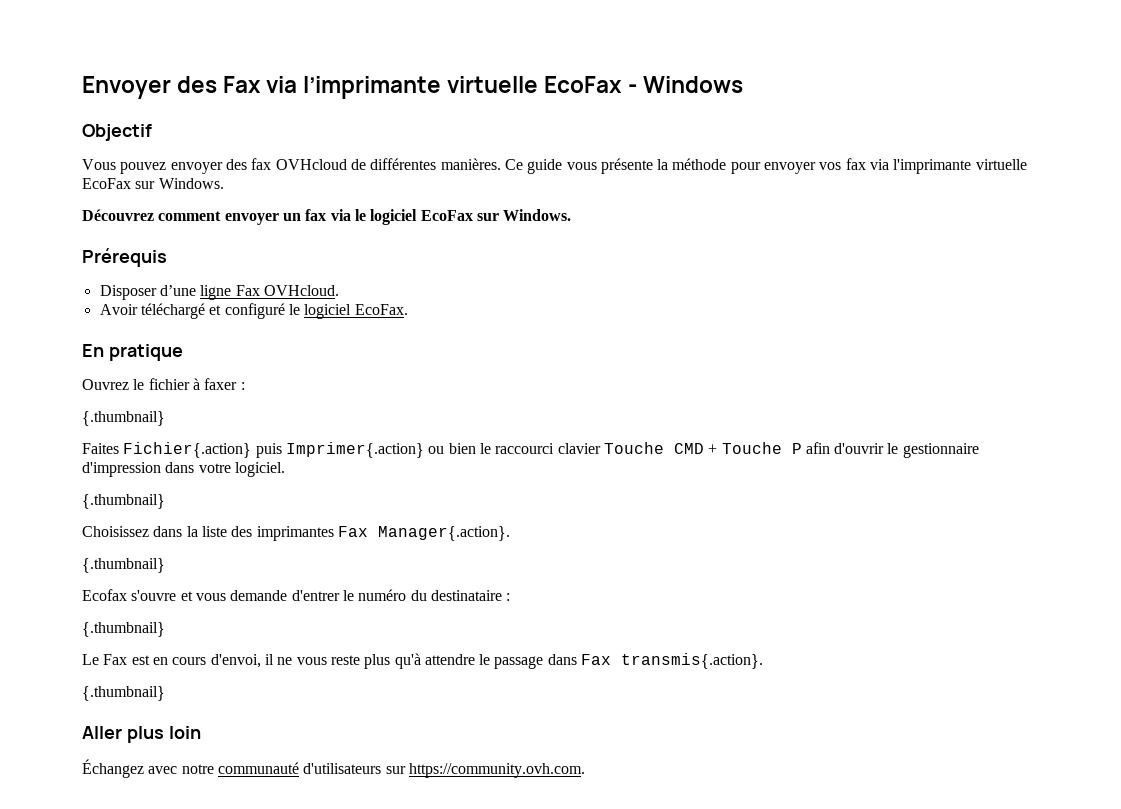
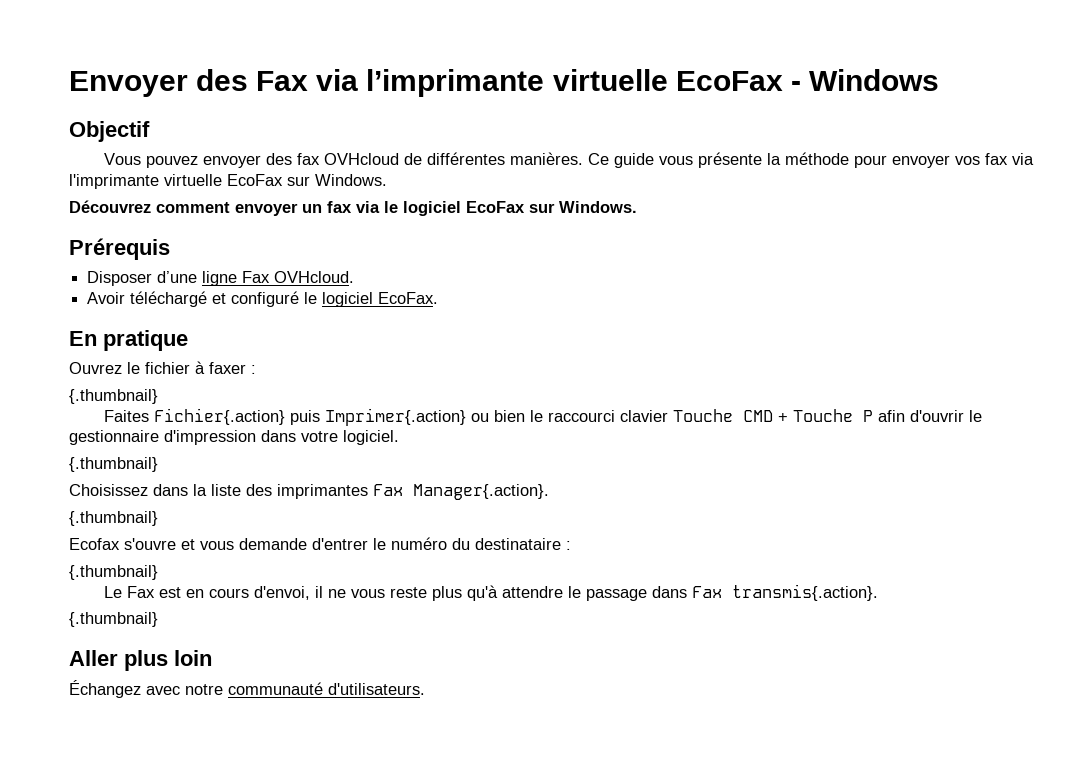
[303,763,585,778] d'utilisateurs sur https://community.ovh.com. -> [328,683,425,695] d'utilisateurs.

